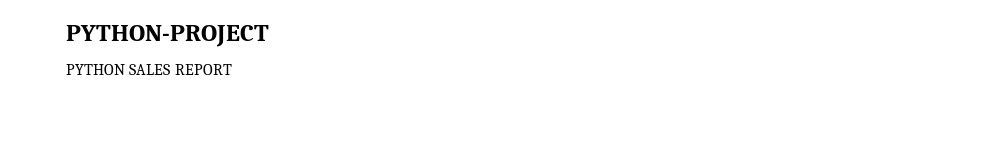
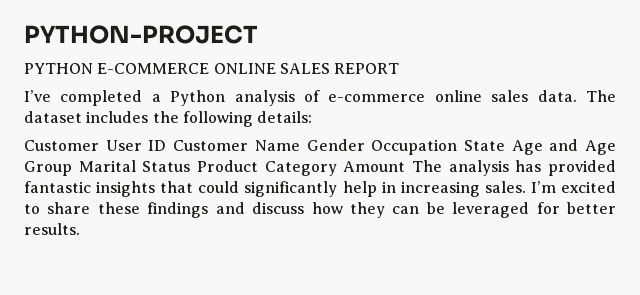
(125, 69) none -> [97,63,276,74] E-COMMERCE ONLINE
(232, 69) none -> [24,90,617,106] [24,111,313,127] [24,139,616,155] [24,160,616,176] [24,181,617,197] [24,202,616,218] [24,223,80,235] // I’ve completed a Python analysis of e-commerce online sales data. The dataset includes the following details: // Customer User ID Customer Name Gender Occupation State Age and Age Group Marital Status Product Category Amount The analysis has provided fantastic insights that could significantly help in increasing sales. I’m excited to share these findings and discuss how they can be leveraged for better results.

